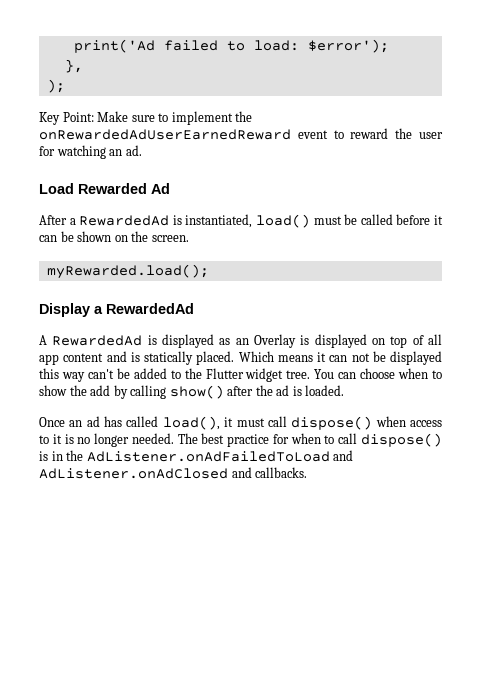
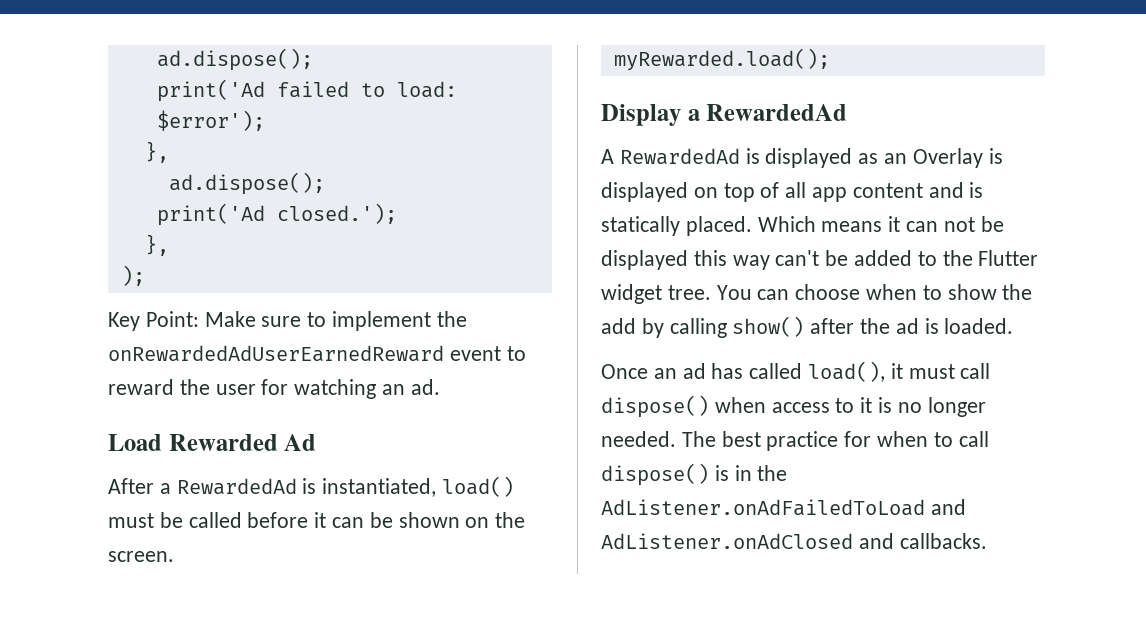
(73, 46) none -> [156,48,313,71] ad.dispose(); //
(83, 66) none -> [168,172,325,195] [156,203,397,226] [144,234,169,256] // ad.dispose(); // print('Ad closed.'); // },

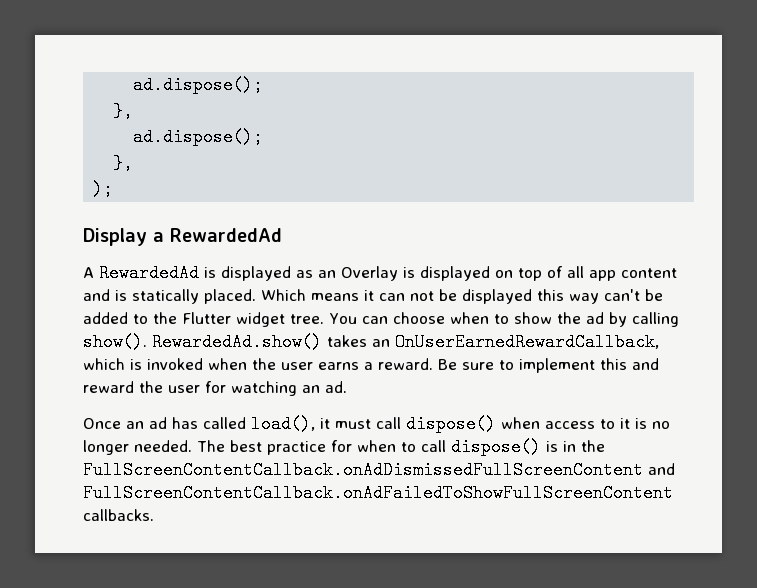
[156,48,313,71] [156,79,457,102] [156,110,265,131] ad.dispose(); // print('Ad failed to load: $error'); -> [133,76,264,94] ad.dispose();
[156,203,397,226] // print('Ad closed.'); -> (264, 137) none
[108,311,467,331] [108,345,526,362] [108,379,440,399] [108,434,317,451] [108,476,515,497] [108,512,526,528] [108,551,174,562] [613,48,830,71] // Key Point: Make sure to implement the onRewardedAdUserEarnedReward event to reward the user for watching an ad. // Load Rewarded Ad // After a RewardedAd is instantiated, load() must be called before it can be shown on the screen. // myRewarded.load(); -> (114, 189) none
[601,318,636,334] add -> [585,312,604,324] ad
[732,316,1014,337] show() after the ad is loaded. -> [83,333,659,351] [83,358,659,373] [83,381,347,396] show(). RewardedAd.show() takes an OnUserEarnedRewardCallback, which is invoked when the user earns a reward. Be sure to implement this and reward the user for watching an ad.
[601,499,966,516] [601,533,894,549] AdListener.onAdFailedToLoad and AdListener.onAdClosed and -> [83,461,675,479] [83,484,673,502] FullScreenContentCallback.onAdDismissedFullScreenContent and FullScreenContentCallback.onAdFailedToShowFullScreenContent

